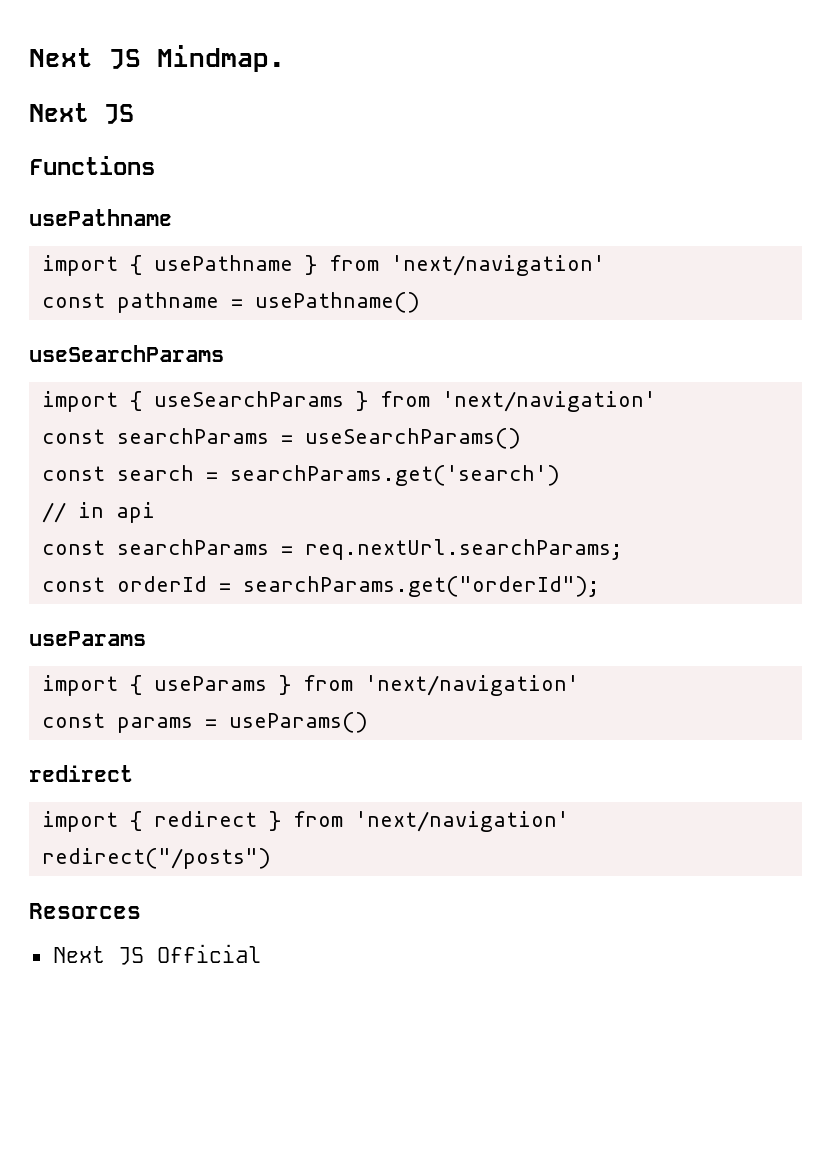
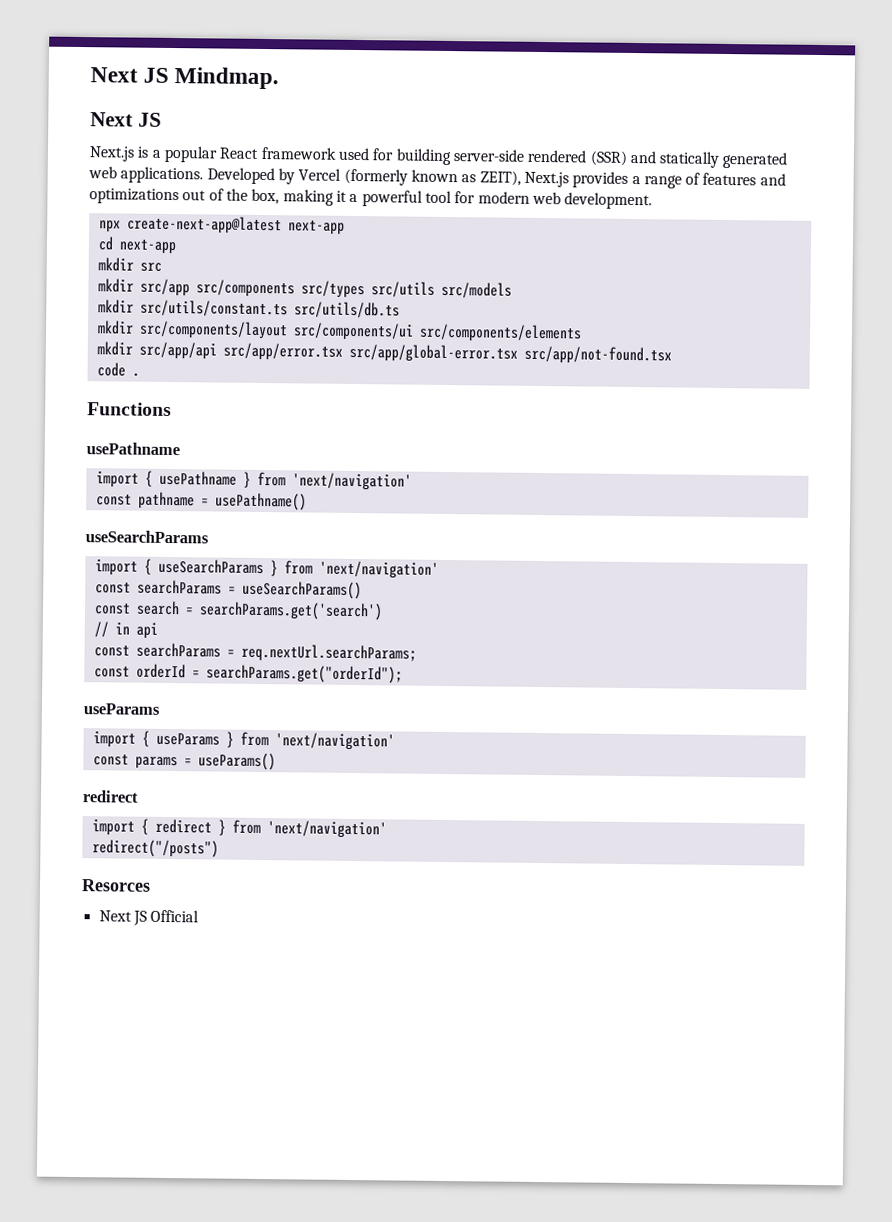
(134, 114) none -> [89,145,788,169] [88,166,786,189] [89,188,653,210] [98,215,345,235] [97,236,176,255] [97,257,162,272] [97,278,512,299] [97,299,400,319] [96,320,582,343] [96,341,672,365] [96,362,140,377] // Next.js is a popular React framework used for building server-side rendered (SSR) and statically generated web applications. Developed by Vercel (formerly known as ZEIT), Next.js provides a range of features and optimizations out of the box, making it a powerful tool for modern web development. // npx create-next-app@latest next-app // cd next-app // mkdir src // mkdir src/app src/components src/types src/utils src/models // mkdir src/utils/constant.ts src/utils/db.ts // mkdir src/components/layout src/components/ui src/components/elements // mkdir src/app/api src/app/error.tsx src/app/global-error.tsx src/app/not-found.tsx // code .

